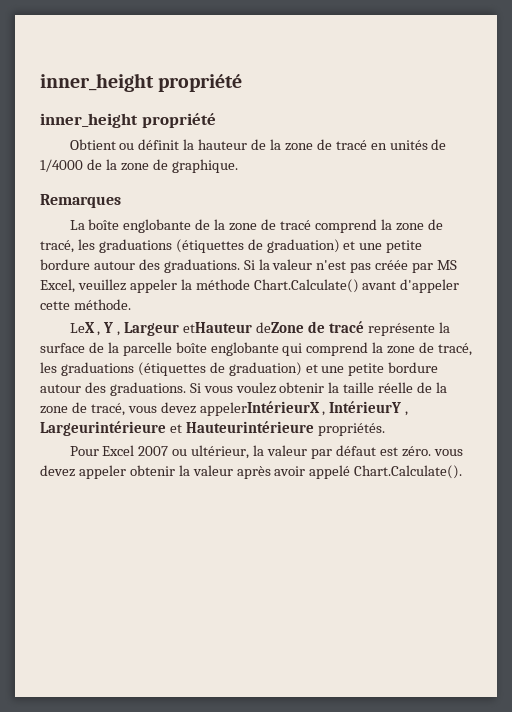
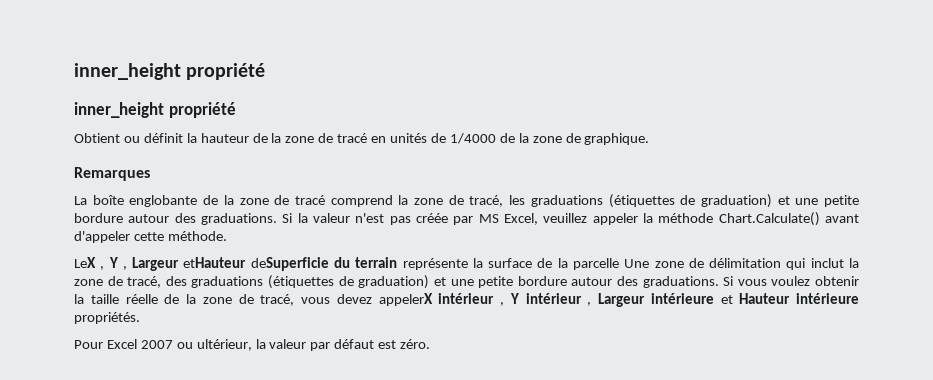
[255,321,364,333] deZone de tracé -> [250,257,398,271] deSuperficie du terrain
[175,342,473,356] [40,362,57,373] boîte englobante qui comprend la zone de tracé, les -> [624,258,860,270] [74,276,187,288] Une zone de délimitation qui inclut la zone de tracé, des
[199,401,409,416] [40,421,314,436] appelerIntérieurX , IntérieurY , Largeurintérieure et Hauteurintérieure -> [378,293,859,307] appelerX intérieur , Y intérieur , Largeur intérieure et Hauteur intérieure
[433,449,463,456] [40,465,463,479] vous devez appeler obtenir la valeur après avoir appelé Chart.Calculate(). -> (431, 344) none

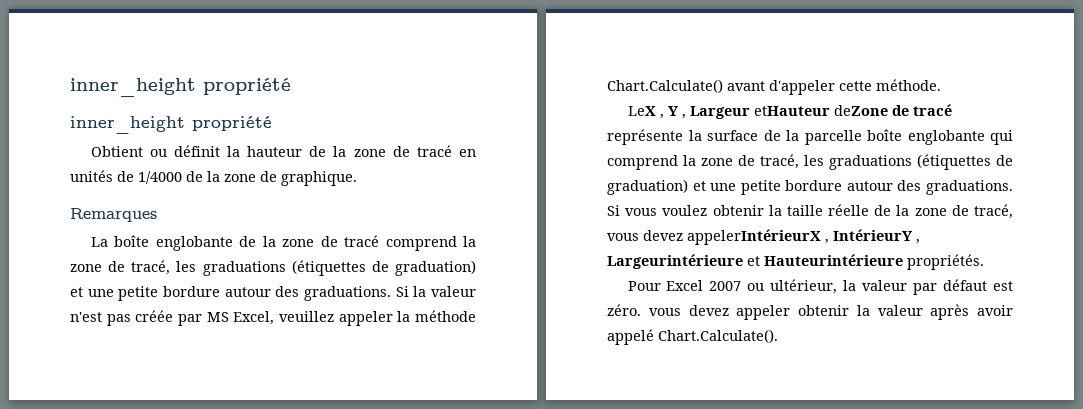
[250,257,398,271] deSuperficie du terrain -> [833,104,952,116] deZone de tracé
[624,258,860,270] [74,276,187,288] Une zone de délimitation qui inclut la zone de tracé, des -> [867,129,1013,145] [607,154,824,170] boîte englobante qui comprend la zone de tracé, les
[378,293,859,307] appelerX intérieur , Y intérieur , Largeur intérieure et Hauteur intérieure -> [687,229,920,245] [607,254,903,269] appelerIntérieurX , IntérieurY , Largeurintérieure et Hauteurintérieure
(431, 344) none -> [648,304,1013,320] [607,329,778,345] vous devez appeler obtenir la valeur après avoir appelé Chart.Calculate().

